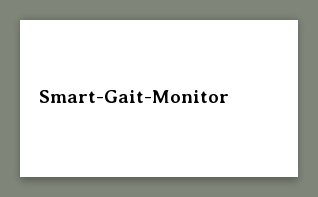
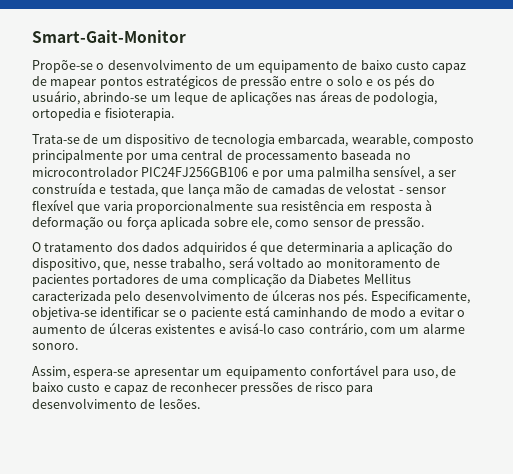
(229, 96) none -> [32,59,467,73] [32,75,435,89] [32,91,438,105] [32,108,174,121] [32,133,474,147] [32,149,411,163] [32,165,456,180] [32,182,447,197] [32,199,432,214] [32,216,425,230] [32,241,453,255] [32,257,440,271] [32,273,411,287] [32,289,470,304] [32,306,466,320] [32,322,465,337] [32,343,78,350] [32,365,456,379] [32,382,374,395] [32,398,200,409] // Propõe-se o desenvolvimento de um equipamento de baixo custo capaz de mapear pontos estratégicos de pressão entre o solo e os pés do usuário, abrindo-se um leque de aplicações nas áreas de podologia, ortopedia e fisioterapia. // Trata-se de um dispositivo de tecnologia embarcada, wearable, composto principalmente por uma central de processamento baseada no microcontrolador PIC24FJ256GB106 e por uma palmilha sensível, a ser construída e testada, que lança mão de camadas de velostat - sensor flexível que varia proporcionalmente sua resistência em resposta à deformação ou força aplicada sobre ele, como sensor de pressão. // O tratamento dos dados adquiridos é que determinaria a aplicação do dispositivo, que, nesse trabalho, será voltado ao monitoramento de pacientes portadores de uma complicação da Diabetes Mellitus caracterizada pelo desenvolvimento de úlceras nos pés. Especificamente, objetiva-se identificar se o paciente está caminhando de modo a evitar o aumento de úlceras existentes e avisá-lo caso contrário, com um alarme sonoro. // Assim, espera-se apresentar um equipamento confortável para uso, de baixo custo e capaz de reconhecer pressões de risco para desenvolvimento de lesões.

